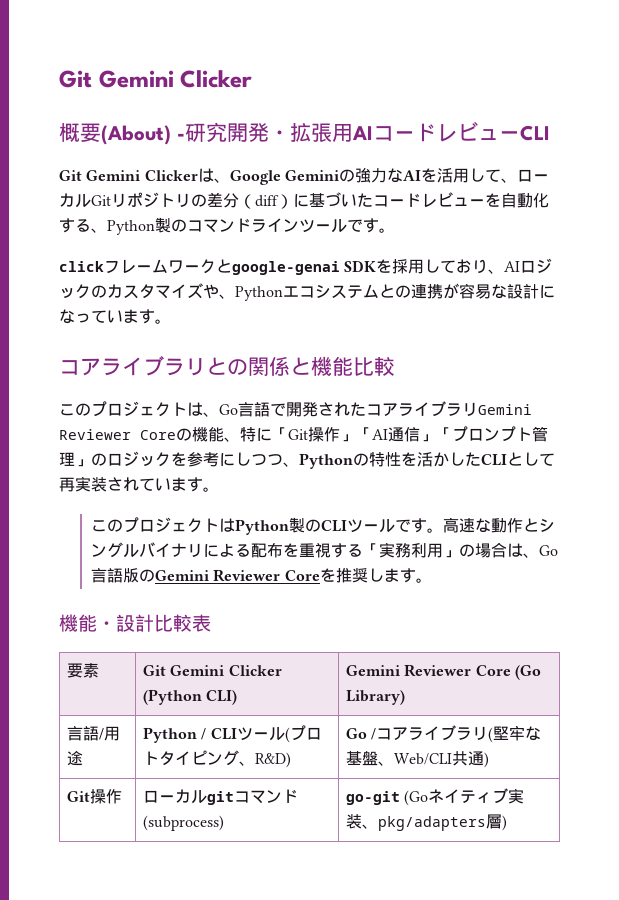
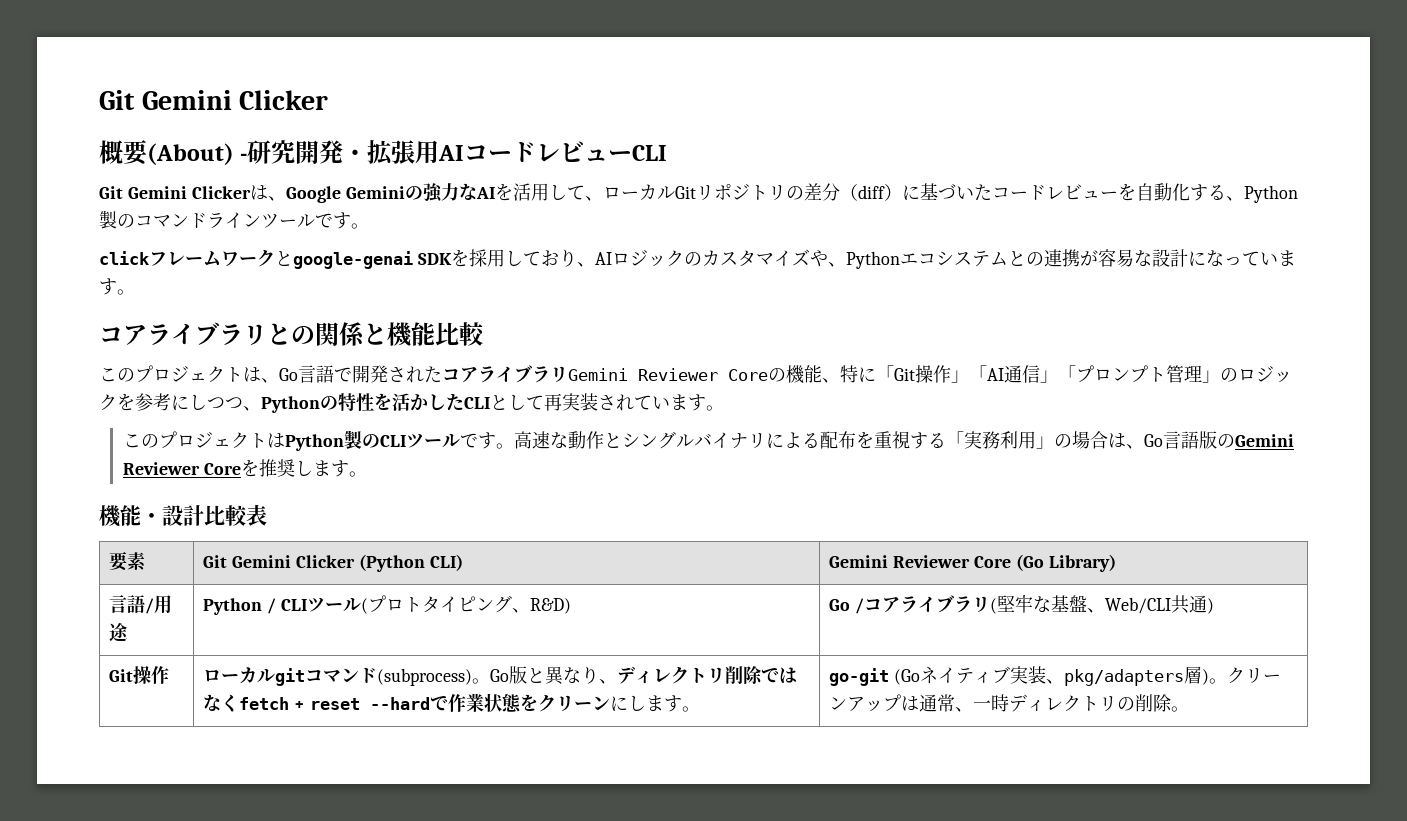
(224, 823) none -> [472,666,798,685] [203,693,701,713] 。Go版と異なり、ディレクトリ削除ではなくfetch + reset --hardで作業状態をクリーンにします。
(507, 823) none -> [1209,667,1282,684] [829,694,1190,712] 。クリーンアップは通常、一時ディレクトリの削除。

